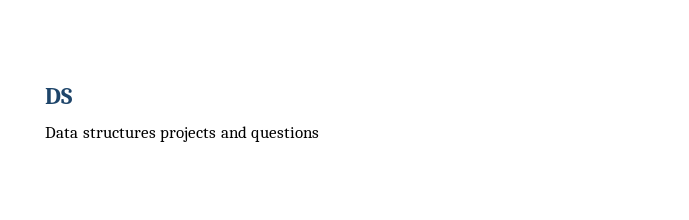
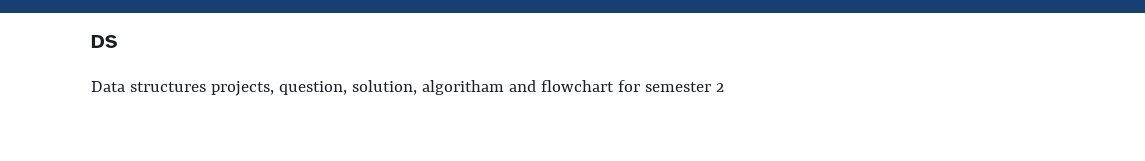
[160,126,320,142] projects and questions -> [210,80,724,96] projects, question, solution, algoritham and flowchart for semester 2

